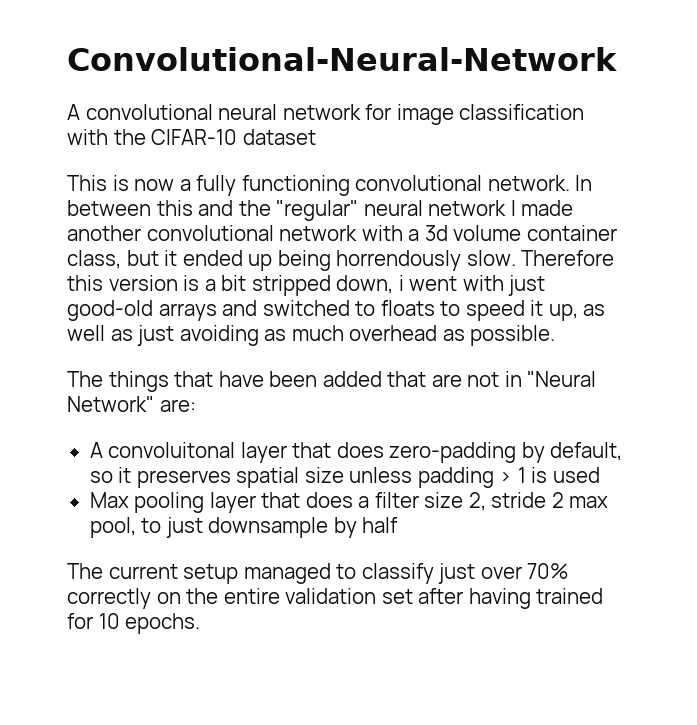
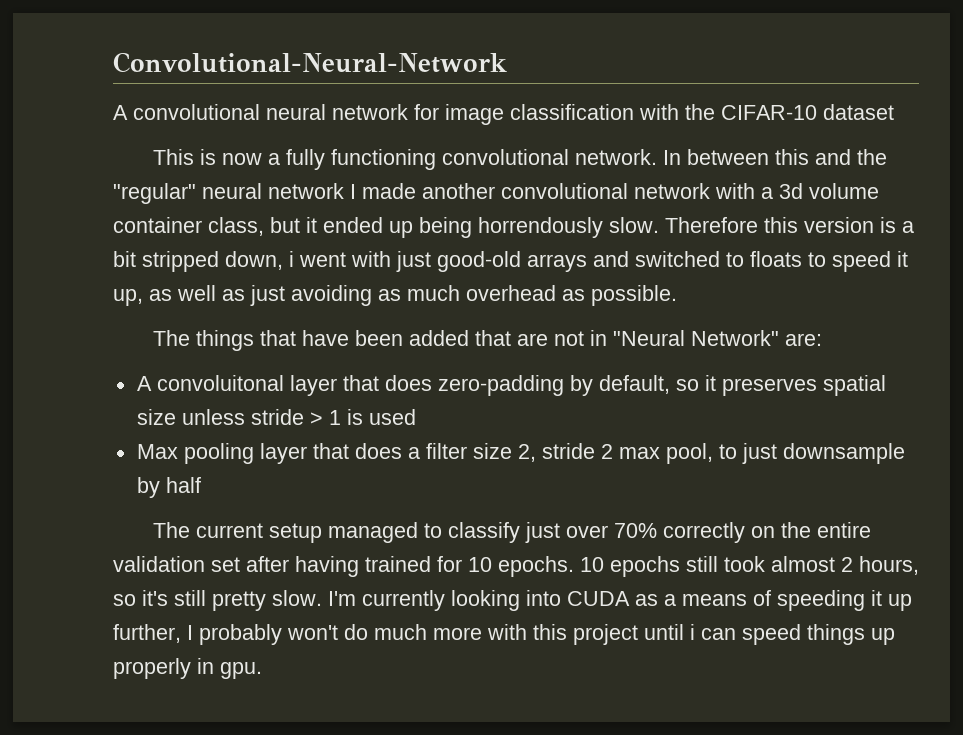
[417,467,494,488] padding -> [250,409,304,425] stride
(201, 623) none -> [580,556,919,577] [113,590,912,611] [113,624,895,645] [113,658,262,679] 10 epochs still took almost 2 hours, so it's still pretty slow. I'm currently looking into CUDA as a means of speeding it up further, I probably won't do much more with this project until i can speed things up properly in gpu.

